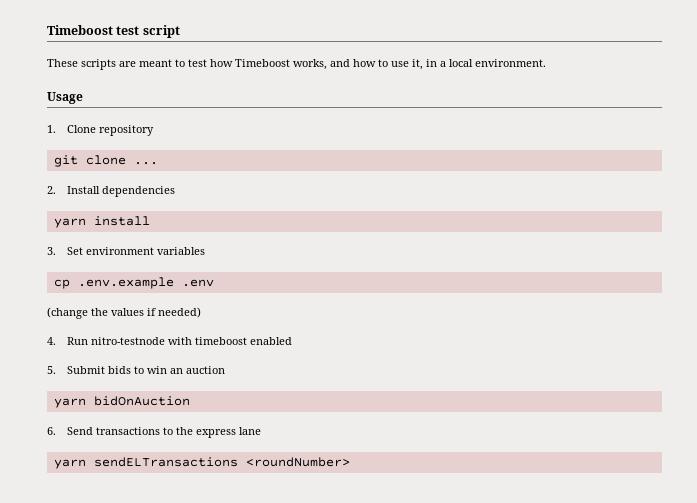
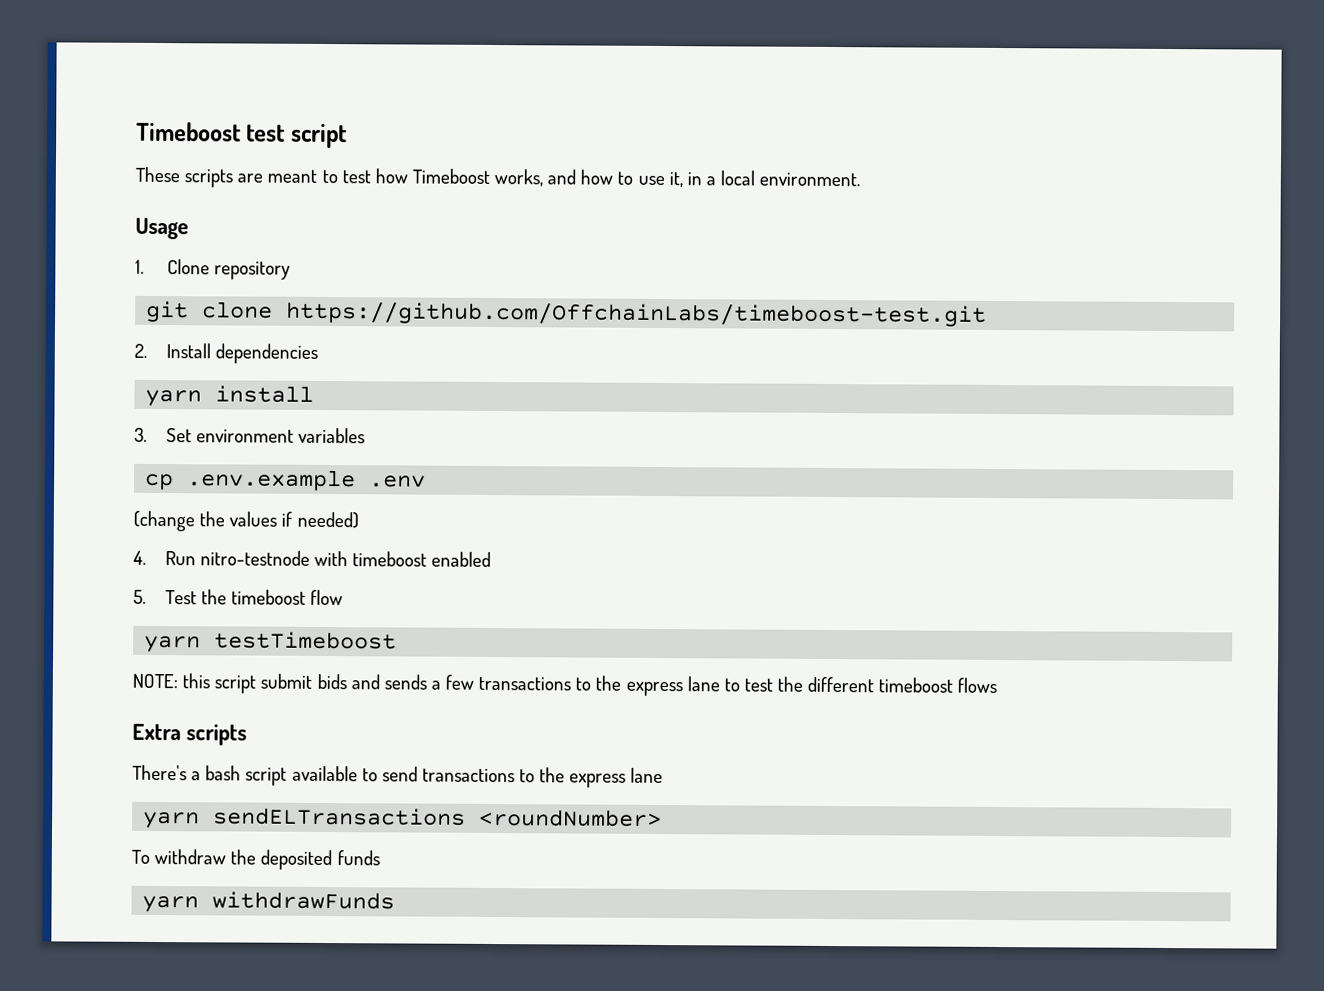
[133,162,158,165] ... -> [286,301,988,327] https://github.com/OffchainLabs/timeboost-test.git
[66,366,225,374] [53,396,190,408] [47,427,93,435] Submit bids to win an auction // yarn bidOnAuction // 6. Send -> [164,589,344,606] [144,631,398,653] [132,673,998,697] [132,723,247,746] [132,764,418,786] Test the timeboost flow // yarn testTimeboost // NOTE: this script submit bids and sends a few transactions to the express lane to test the different timeboost flows // Extra scripts // There's a bash script available to send
(350, 462) none -> [131,848,380,871] [142,891,396,913] // To withdraw the deposited funds // yarn withdrawFunds

